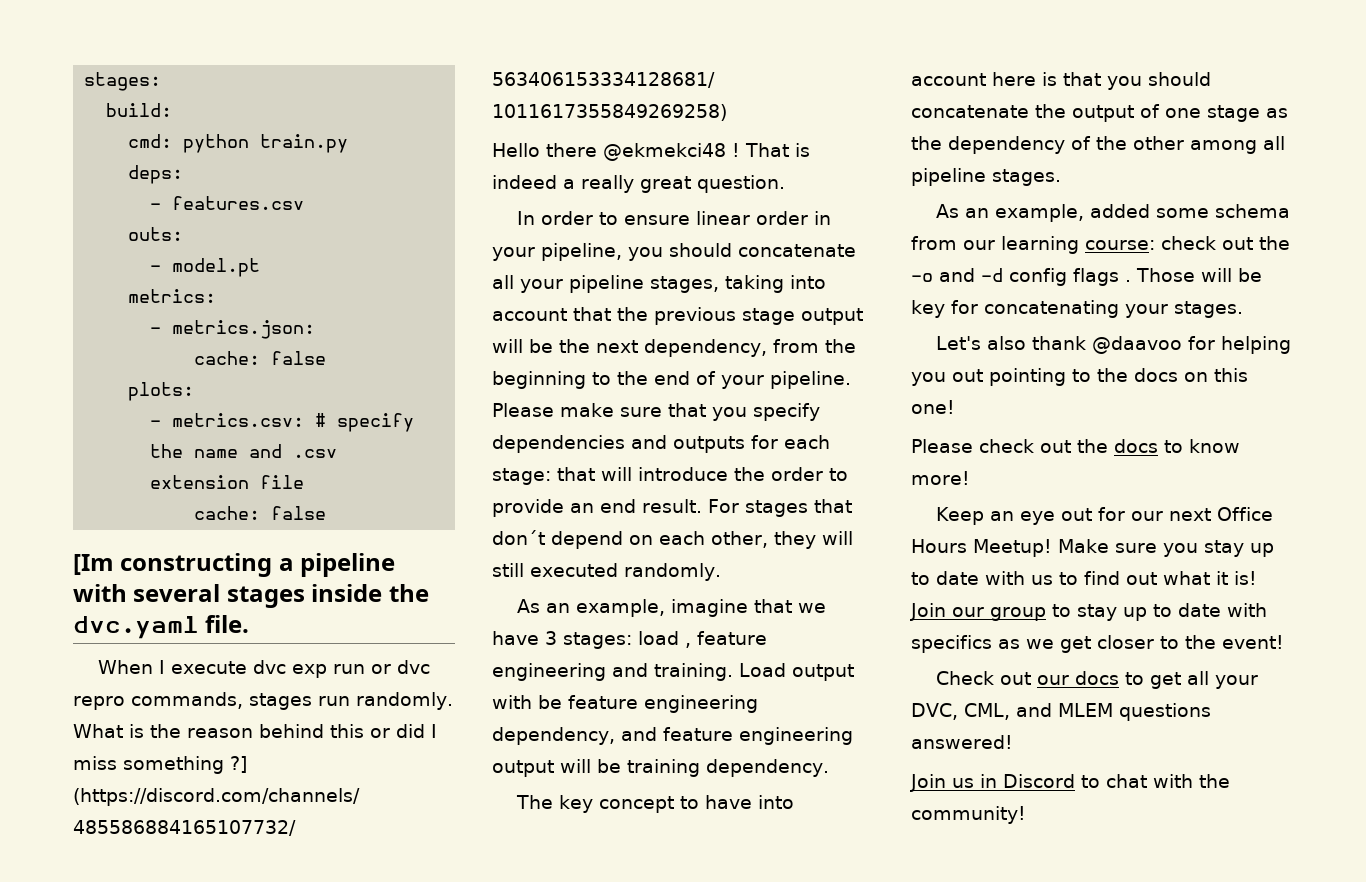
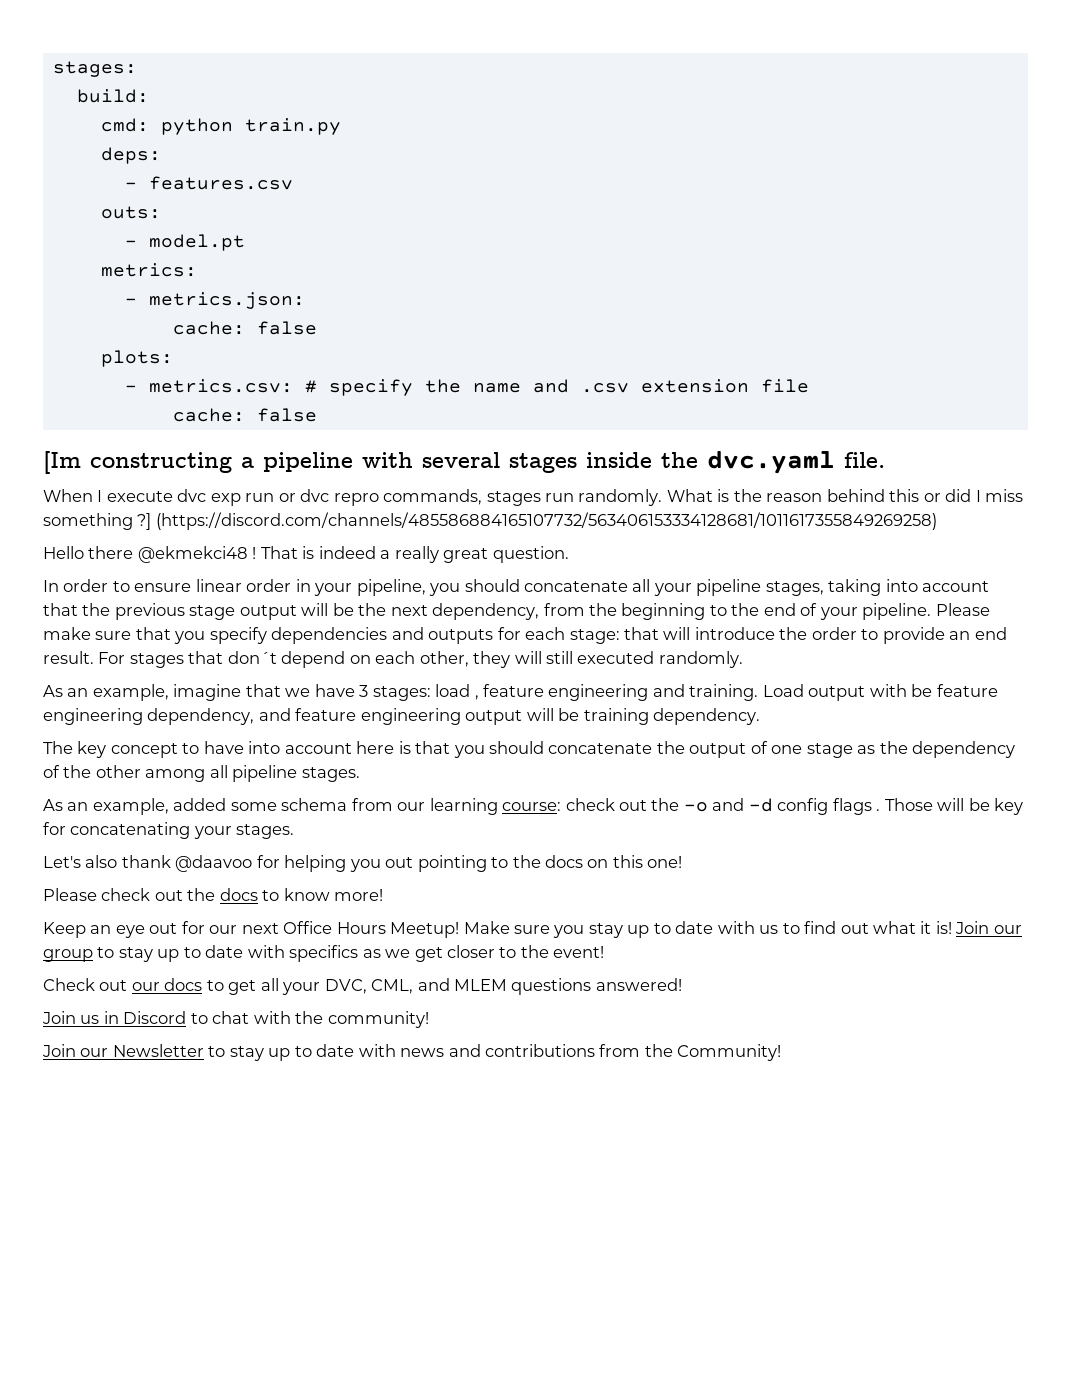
(1026, 815) none -> [42,1044,782,1061] // Join our Newsletter to stay up to date with news and contributions from the Community!

